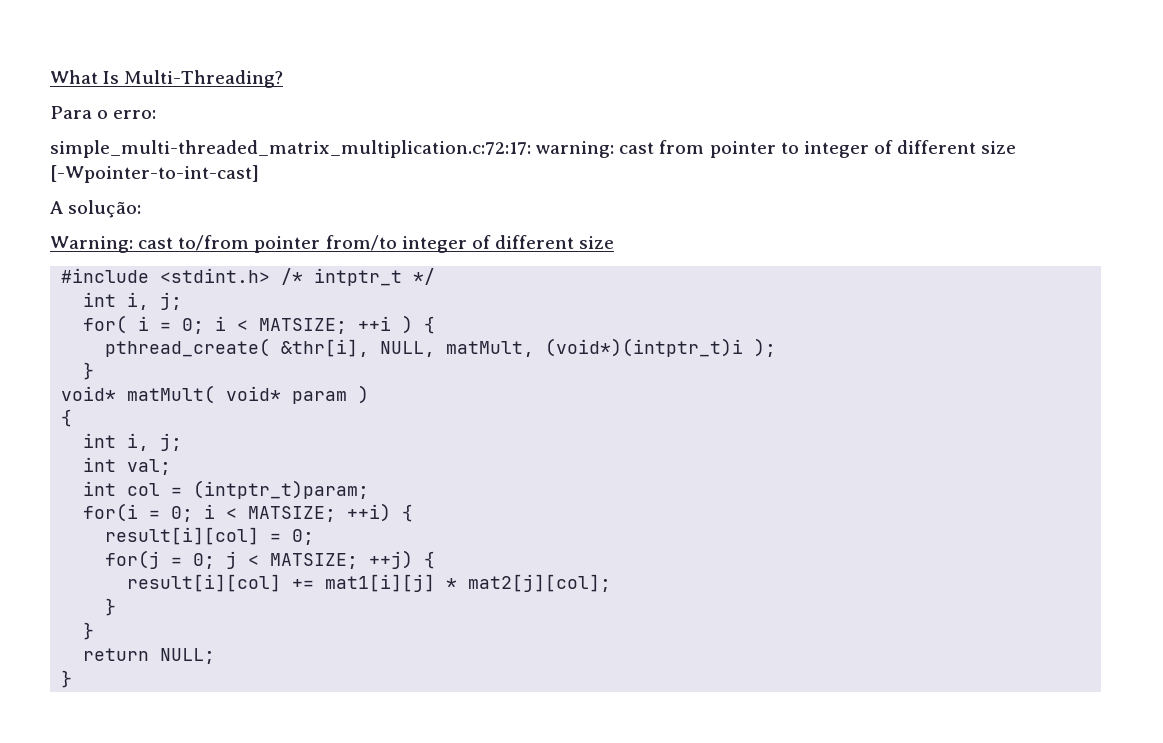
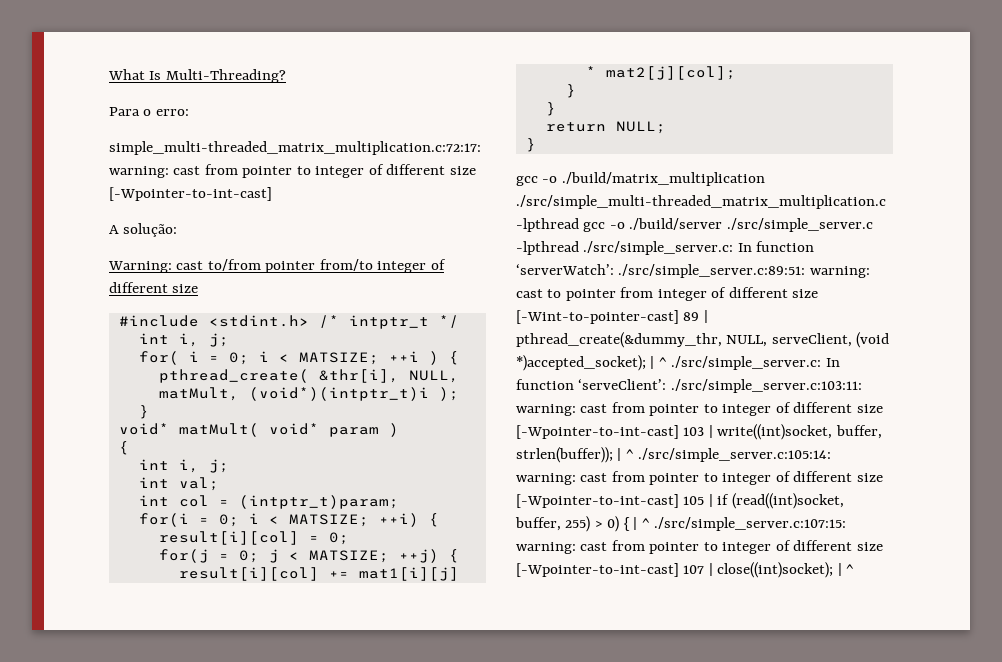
(73, 679) none -> [516,172,765,186] [516,195,886,209] [516,218,873,232] [516,241,815,255] [516,264,870,278] [516,287,819,301] [516,310,708,324] [516,332,890,348] [516,355,840,371] [516,379,862,393] [516,402,883,416] [516,424,882,440] [516,447,832,463] [516,471,883,485] [516,493,844,509] [515,516,847,532] [516,540,883,554] [516,562,855,578] // gcc -o ./build/matrix_multiplication ./src/simple_multi-threaded_matrix_multiplication.c -lpthread gcc -o ./build/server ./src/simple_server.c -lpthread ./src/simple_server.c: In function ‘serverWatch’: ./src/simple_server.c:89:51: warning: cast to pointer from integer of different size [-Wint-to-pointer-cast] 89 | pthread_create(&dummy_thr, NULL, serveClient, (void *)accepted_socket); | ^ ./src/simple_server.c: In function ‘serveClient’: ./src/simple_server.c:103:11: warning: cast from pointer to integer of different size [-Wpointer-to-int-cast] 103 | write((int)socket, buffer, strlen(buffer)); | ^ ./src/simple_server.c:105:14: warning: cast from pointer to integer of different size [-Wpointer-to-int-cast] 105 | if (read((int)socket, buffer, 255) > 0) { | ^ ./src/simple_server.c:107:15: warning: cast from pointer to integer of different size [-Wpointer-to-int-cast] 107 | close((int)socket); | ^

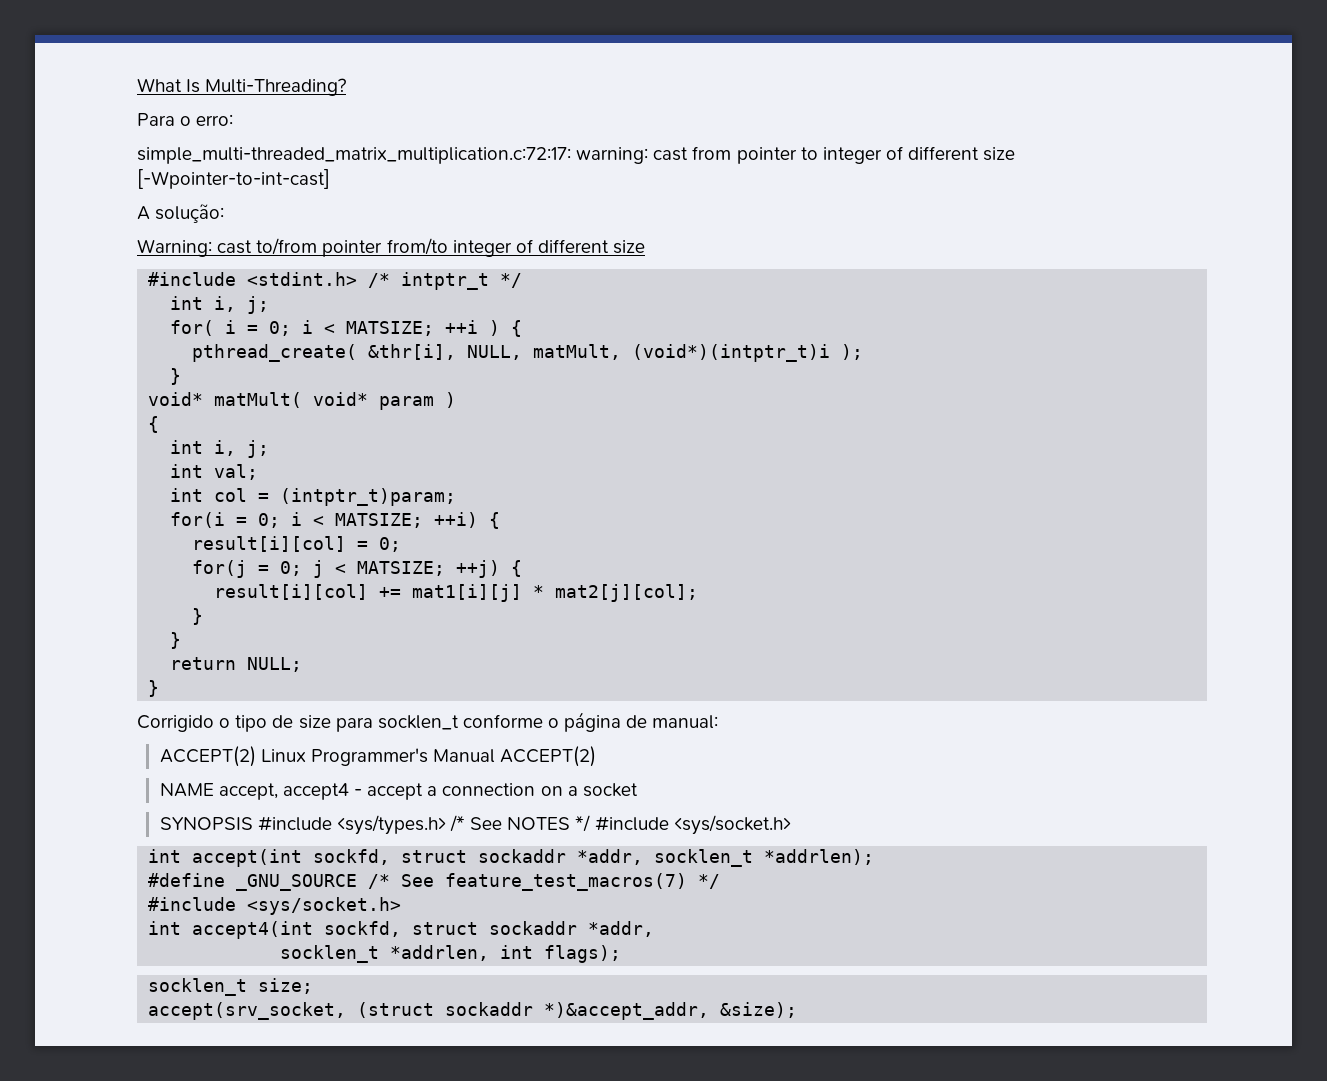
[516,172,765,186] [516,195,886,209] [516,218,873,232] [516,241,815,255] [516,264,870,278] [516,287,819,301] [516,310,708,324] [516,332,890,348] [516,355,840,371] [516,379,862,393] [516,402,883,416] [516,424,882,440] [516,447,832,463] [516,471,883,485] [516,493,844,509] [515,516,847,532] [516,540,883,554] [516,562,855,578] gcc -o ./build/matrix_multiplication ./src/simple_multi-threaded_matrix_multiplication.c -lpthread gcc -o ./build/server ./src/simple_server.c -lpthread ./src/simple_server.c: In function ‘serverWatch’: ./src/simple_server.c:89:51: warning: cast to pointer from integer of different size [-Wint-to-pointer-cast] 89 | pthread_create(&dummy_thr, NULL, serveClient, (void *)accepted_socket); | ^ ./src/simple_server.c: In function ‘serveClient’: ./src/simple_server.c:103:11: warning: cast from pointer to integer of different size [-Wpointer-to-int-cast] 103 | write((int)socket, buffer, strlen(buffer)); | ^ ./src/simple_server.c:105:14: warning: cast from pointer to integer of different size [-Wpointer-to-int-cast] 105 | if (read((int)socket, buffer, 255) > 0) { | ^ ./src/simple_server.c:107:15: warning: cast from pointer to integer of different size [-Wpointer-to-int-cast] 107 | close((int)socket); | ^ -> [137,712,719,732] [159,746,597,767] [159,783,638,800] [159,815,791,835] [148,849,875,867] [148,873,721,891] [148,897,402,915] [148,921,655,939] [280,945,622,963] [148,978,314,996] [148,1002,798,1020] Corrigido o tipo de size para socklen_t conforme o página de manual: // ACCEPT(2) Linux Programmer's Manual ACCEPT(2) // NAME accept, accept4 - accept a connection on a socket // SYNOPSIS #include <sys/types.h> /* See NOTES */ #include <sys/socket.h> // int accept(int sockfd, struct sockaddr *addr, socklen_t *addrlen); // #define _GNU_SOURCE /* See feature_test_macros(7) */ // #include <sys/socket.h> // int accept4(int sockfd, struct sockaddr *addr, // socklen_t *addrlen, int flags); // socklen_t size; // accept(srv_socket, (struct sockaddr *)&accept_addr, &size);

